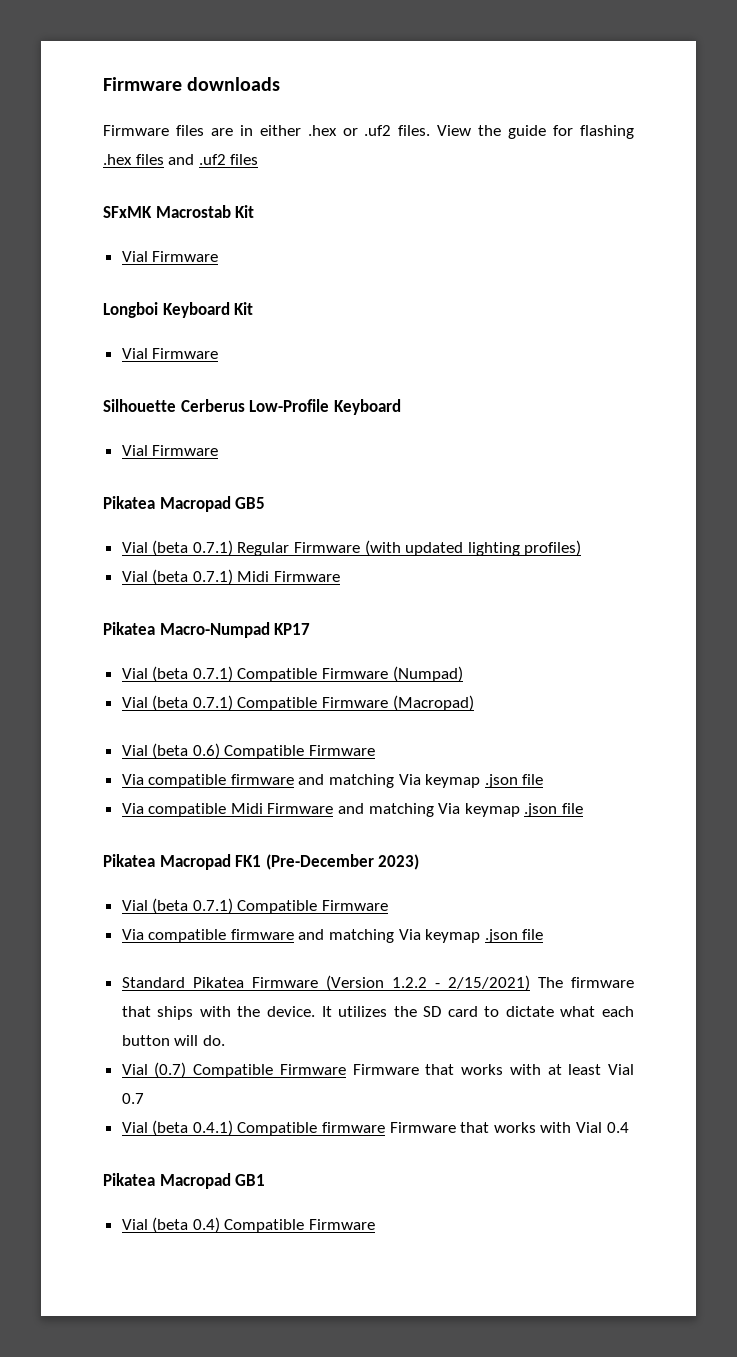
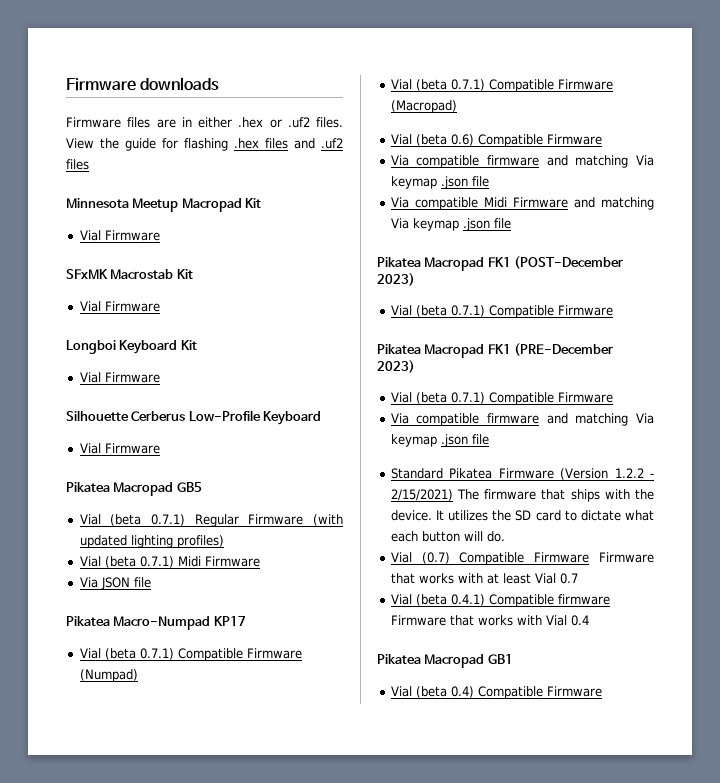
(259, 159) none -> [66,198,262,212] [79,230,160,241] // Minnesota Meetup Macropad Kit // Vial Firmware
(341, 576) none -> [79,577,151,590] // Via JSON file
[265,854,374,870] (Pre-December -> [514,256,624,269] [377,273,415,286] [390,305,613,318] [377,343,614,358] (POST-December 2023) // Vial (beta 0.7.1) Compatible Firmware // Pikatea Macropad FK1 (PRE-December

